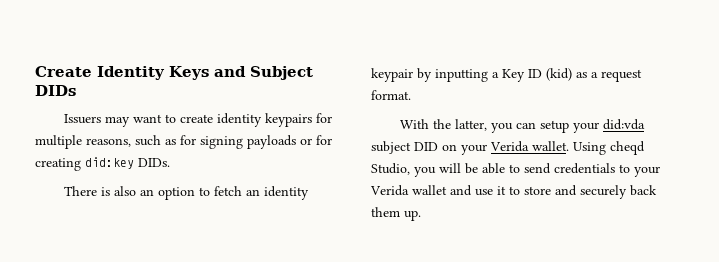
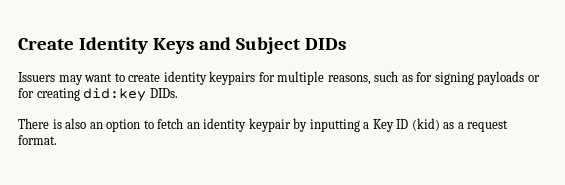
[399,119,645,133] [371,141,645,155] [371,163,660,177] [370,185,657,199] [371,207,421,221] // With the latter, you can setup your did:vda subject DID on your Verida wallet. Using cheqd Studio, you will be able to send credentials to your Verida wallet and use it to store and securely back them up. -> (57, 140) none

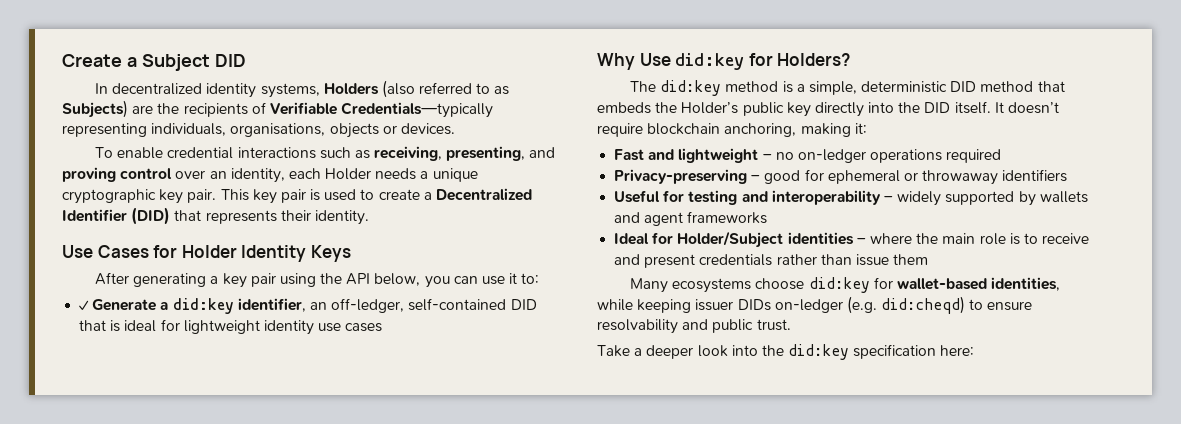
[78,37,346,54] [18,71,540,85] [18,88,178,102] [18,118,509,132] [18,135,57,145] Identity Keys and Subject DIDs // Issuers may want to create identity keypairs for multiple reasons, such as for signing payloads or for creating did:key DIDs. // There is also an option to fetch an identity keypair by inputting a Key ID (kid) as a request format. -> [126,54,246,71] [94,80,510,98] [62,100,494,118] [62,123,455,138] [94,146,556,161] [62,167,478,183] [62,188,533,204] [62,207,369,225] [62,245,351,262] [94,272,540,288] [79,298,537,314] [79,319,383,335] [597,53,851,70] [629,80,1065,96] [597,101,1060,117] [597,123,867,137] [614,148,1002,163] [614,169,1068,185] [614,190,1088,206] [614,211,768,226] [614,231,1090,248] [614,254,929,268] [629,277,1061,293] [597,296,1033,314] [597,319,791,334] [597,344,975,360] a Subject DID // In decentralized identity systems, Holders (also referred to as Subjects) are the recipients of Verifiable Credentials—typically representing individuals, organisations, objects or devices. // To enable credential interactions such as receiving, presenting, and proving control over an identity, each Holder needs a unique cryptographic key pair. This key pair is used to create a Decentralized Identifier (DID) that represents their identity. // Use Cases for Holder Identity Keys // After generating a key pair using the API below, you can use it to: // ✓ Generate a did:key identifier, an off-ledger, self-contained DID that is ideal for lightweight identity use cases // Why Use did:key for Holders? // The did:key method is a simple, deterministic DID method that embeds the Holder’s public key directly into the DID itself. It doesn’t require blockchain anchoring, making it: // Fast and lightweight – no on-ledger operations required // Privacy-preserving – good for ephemeral or throwaway identifiers // Useful for testing and interoperability – widely supported by wallets and agent frameworks // Ideal for Holder/Subject identities – where the main role is to receive and present credentials rather than issue them // Many ecosystems choose did:key for wallet-based identities, while keeping issuer DIDs on-ledger (e.g. did:cheqd) to ensure resolvability and public trust. // Take a deeper look into the did:key specification here:

